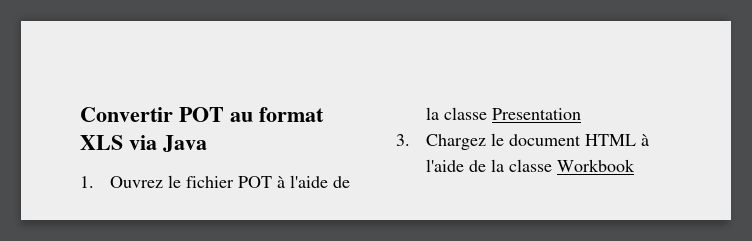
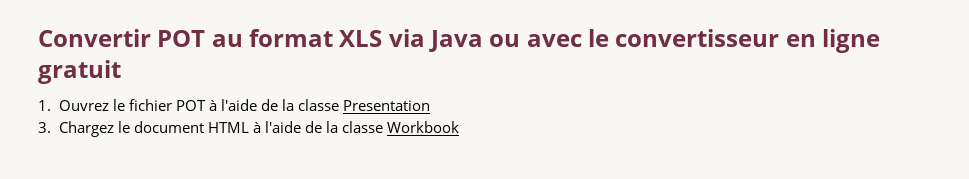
(207, 143) none -> [489,29,881,53] [38,60,121,84] ou avec le convertisseur en ligne gratuit

